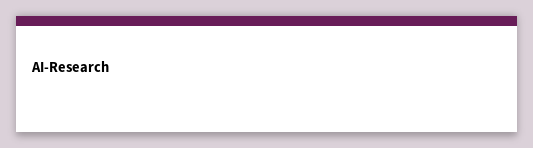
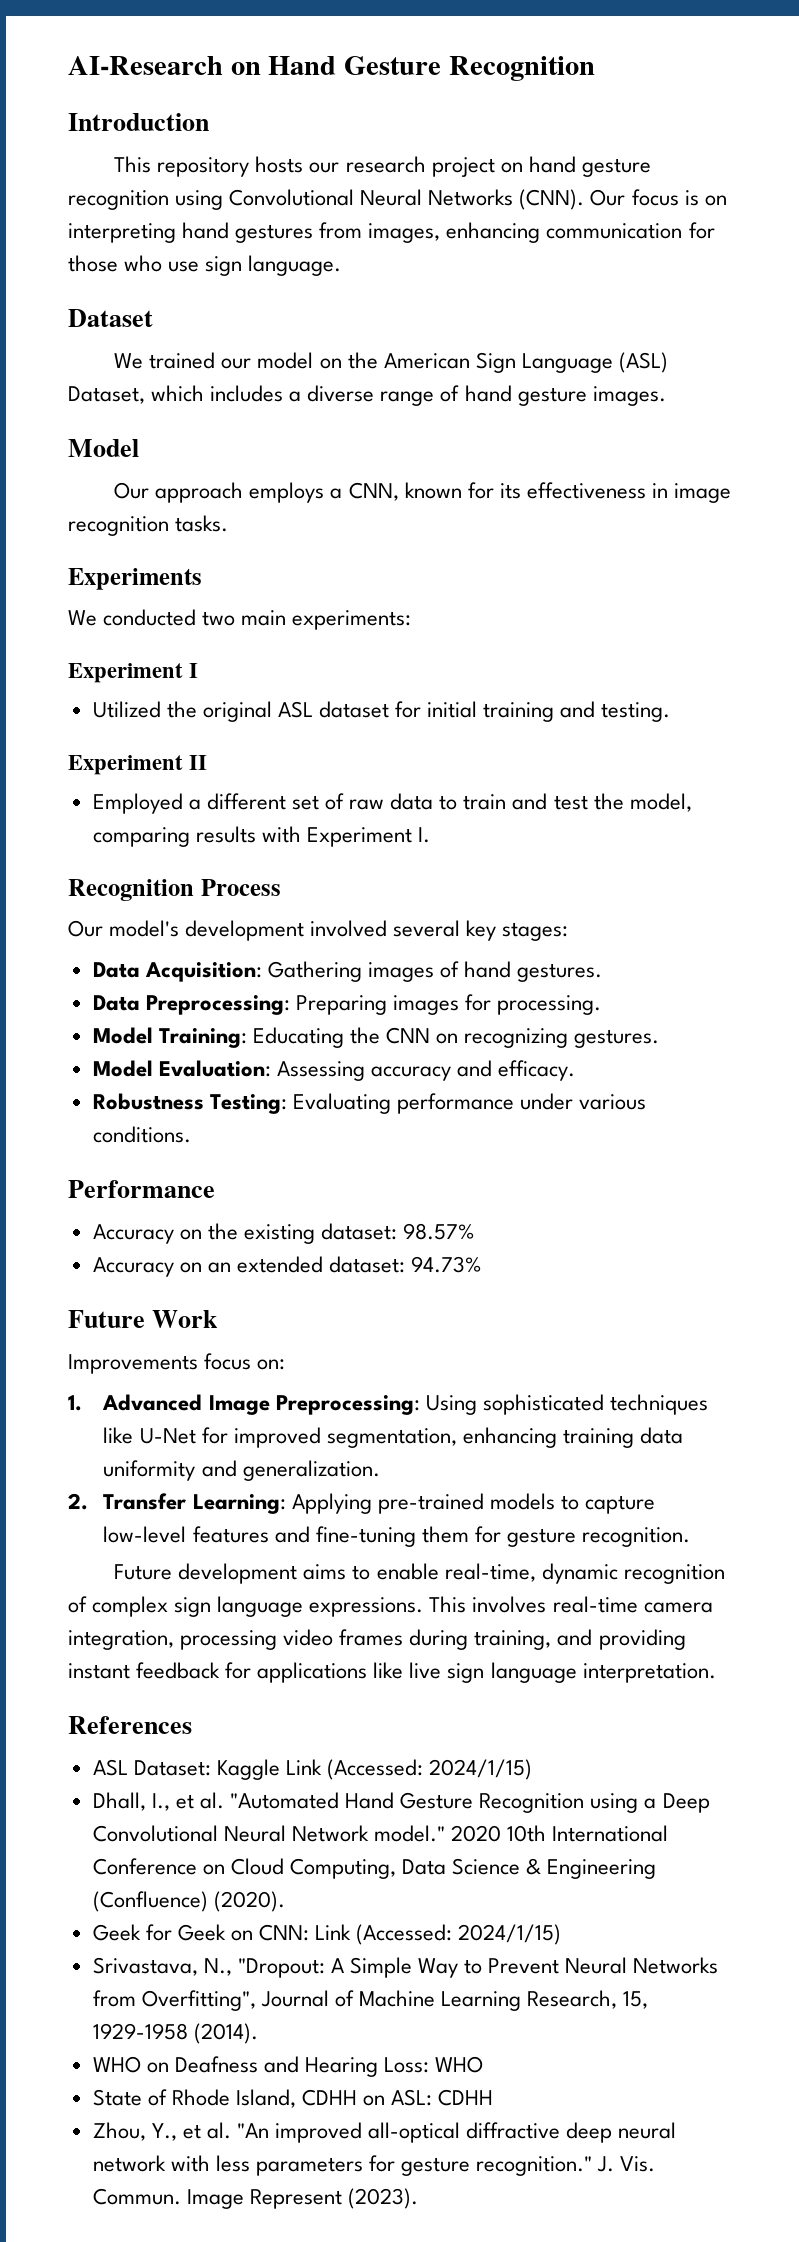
(109, 67) none -> [230,56,595,81] [68,113,209,131] [114,156,651,177] [68,189,727,210] [68,222,715,243] [68,255,342,276] [68,309,153,327] [114,352,668,373] [68,385,666,406] [68,439,139,457] [114,482,731,503] [68,515,229,536] [68,568,202,590] [68,609,412,630] [68,663,199,683] [92,701,671,722] [68,755,208,775] [92,793,692,814] [92,826,431,847] [68,879,281,901] [68,920,569,941] [92,961,603,982] [92,994,602,1015] [92,1027,660,1048] [92,1060,576,1081] [92,1093,647,1114] [92,1126,191,1143] [68,1180,215,1198] [92,1223,475,1244] [92,1256,482,1277] [68,1310,219,1328] [68,1353,286,1374] [68,1394,708,1415] [103,1427,683,1448] [103,1460,380,1481] [68,1493,655,1514] [103,1526,690,1547] [114,1563,725,1584] [68,1596,713,1617] [68,1629,686,1650] [68,1662,716,1683] [68,1716,192,1734] [92,1759,533,1780] [92,1792,710,1813] [92,1825,669,1842] [92,1858,657,1879] [92,1891,285,1912] [92,1924,562,1945] [92,1957,719,1978] [92,1990,649,2011] [92,2023,258,2044] [92,2056,484,2077] [92,2089,494,2108] [92,2122,677,2143] [92,2155,656,2176] [92,2188,418,2209] on Hand Gesture Recognition // Introduction // This repository hosts our research project on hand gesture recognition using Convolutional Neural Networks (CNN). Our focus is on interpreting hand gestures from images, enhancing communication for those who use sign language. // Dataset // We trained our model on the American Sign Language (ASL) Dataset, which includes a diverse range of hand gesture images. // Model // Our approach employs a CNN, known for its effectiveness in image recognition tasks. // Experiments // We conducted two main experiments: // Experiment I // Utilized the original ASL dataset for initial training and testing. // Experiment II // Employed a different set of raw data to train and test the model, comparing results with Experiment I. // Recognition Process // Our model's development involved several key stages: // Data Acquisition: Gathering images of hand gestures. // Data Preprocessing: Preparing images for processing. // Model Training: Educating the CNN on recognizing gestures. // Model Evaluation: Assessing accuracy and efficacy. // Robustness Testing: Evaluating performance under various conditions. // Performance // Accuracy on the existing dataset: 98.57% // Accuracy on an extended dataset: 94.73% // Future Work // Improvements focus on: // 1. Advanced Image Preprocessing: Using sophisticated techniques like U-Net for improved segmentation, enhancing training data uniformity and generalization. // 2. Transfer Learning: Applying pre-trained models to capture low-level features and fine-tuning them for gesture recognition. // Future development aims to enable real-time, dynamic recognition of complex sign language expressions. This involves real-time camera integration, processing video frames during training, and providing instant feedback for applications like live sign language interpretation. // References // ASL Dataset: Kaggle Link (Accessed: 2024/1/15) // Dhall, I., et al. "Automated Hand Gesture Recognition using a Deep Convolutional Neural Network model." 2020 10th International Conference on Cloud Computing, Data Science & Engineering (Confluence) (2020). // Geek for Geek on CNN: Link (Accessed: 2024/1/15) // Srivastava, N., "Dropout: A Simple Way to Prevent Neural Networks from Overfitting", Journal of Machine Learning Research, 15, 1929-1958 (2014). // WHO on Deafness and Hearing Loss: WHO // State of Rhode Island, CDHH on ASL: CDHH // Zhou, Y., et al. "An improved all-optical diffractive deep neural network with less parameters for gesture recognition." J. Vis. Commun. Image Represent (2023).

